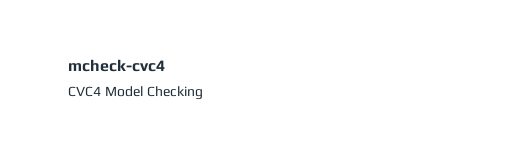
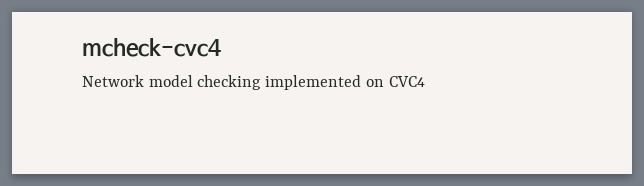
[68,86,203,100] CVC4 Model Checking -> [82,75,425,90] Network model checking implemented on CVC4

